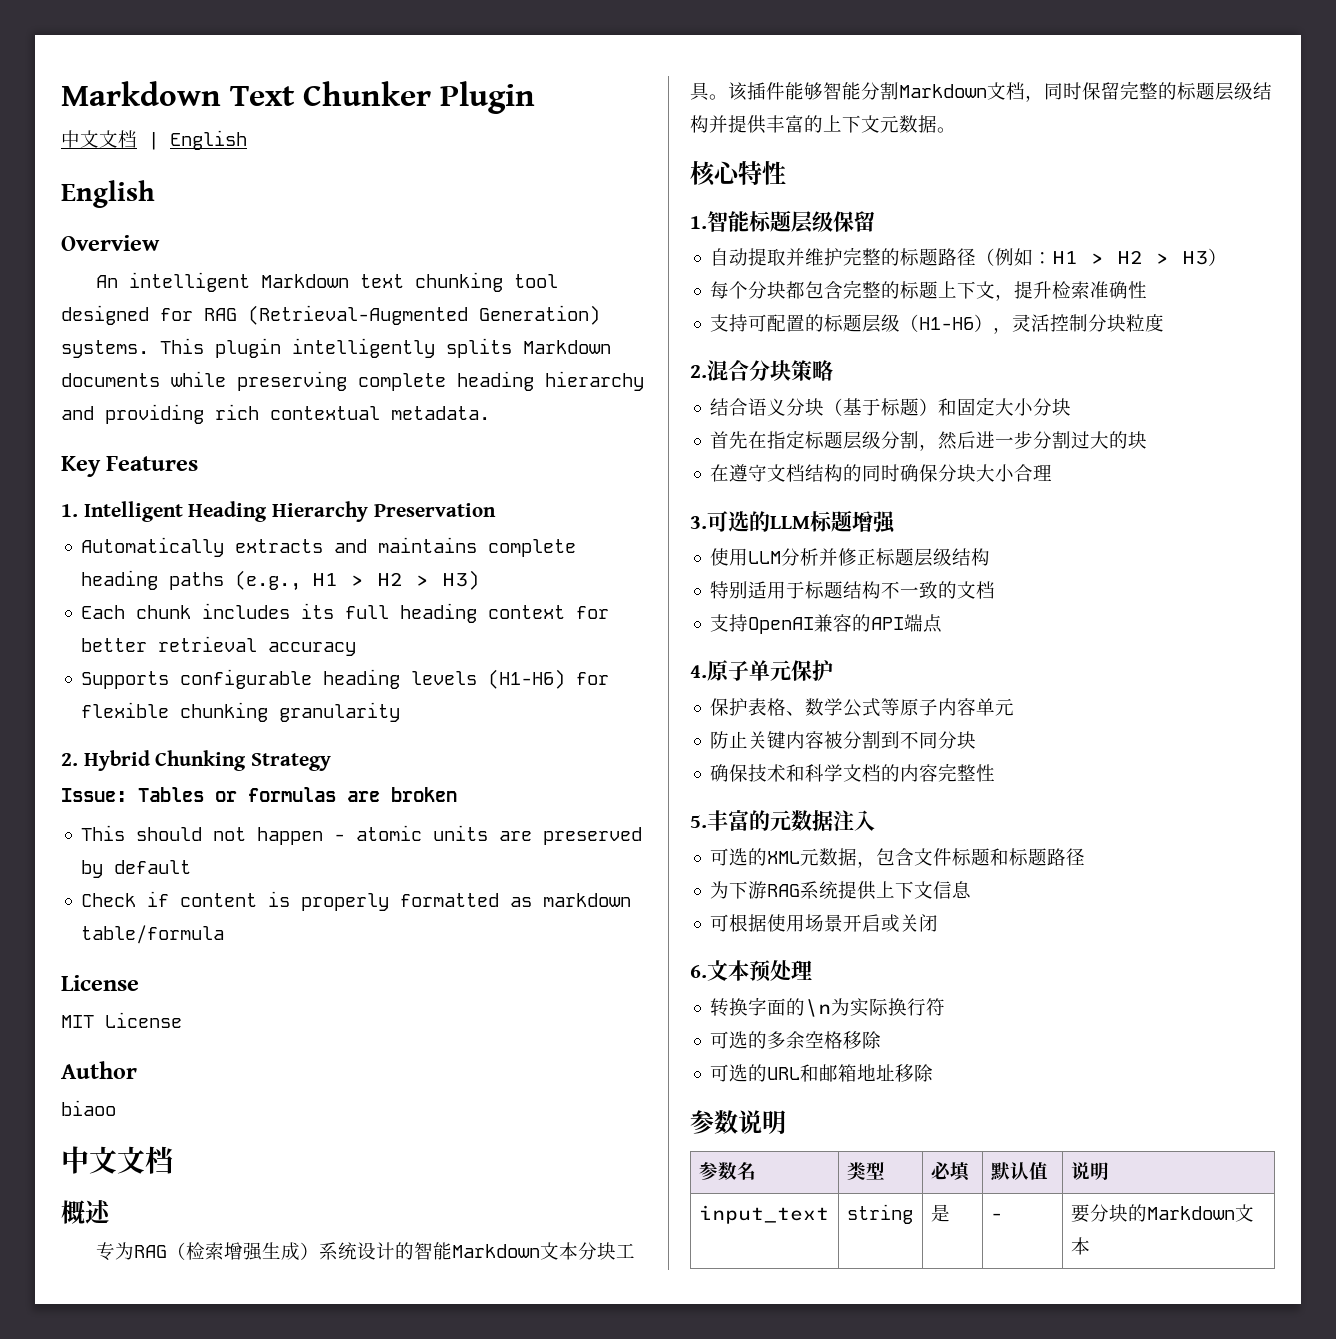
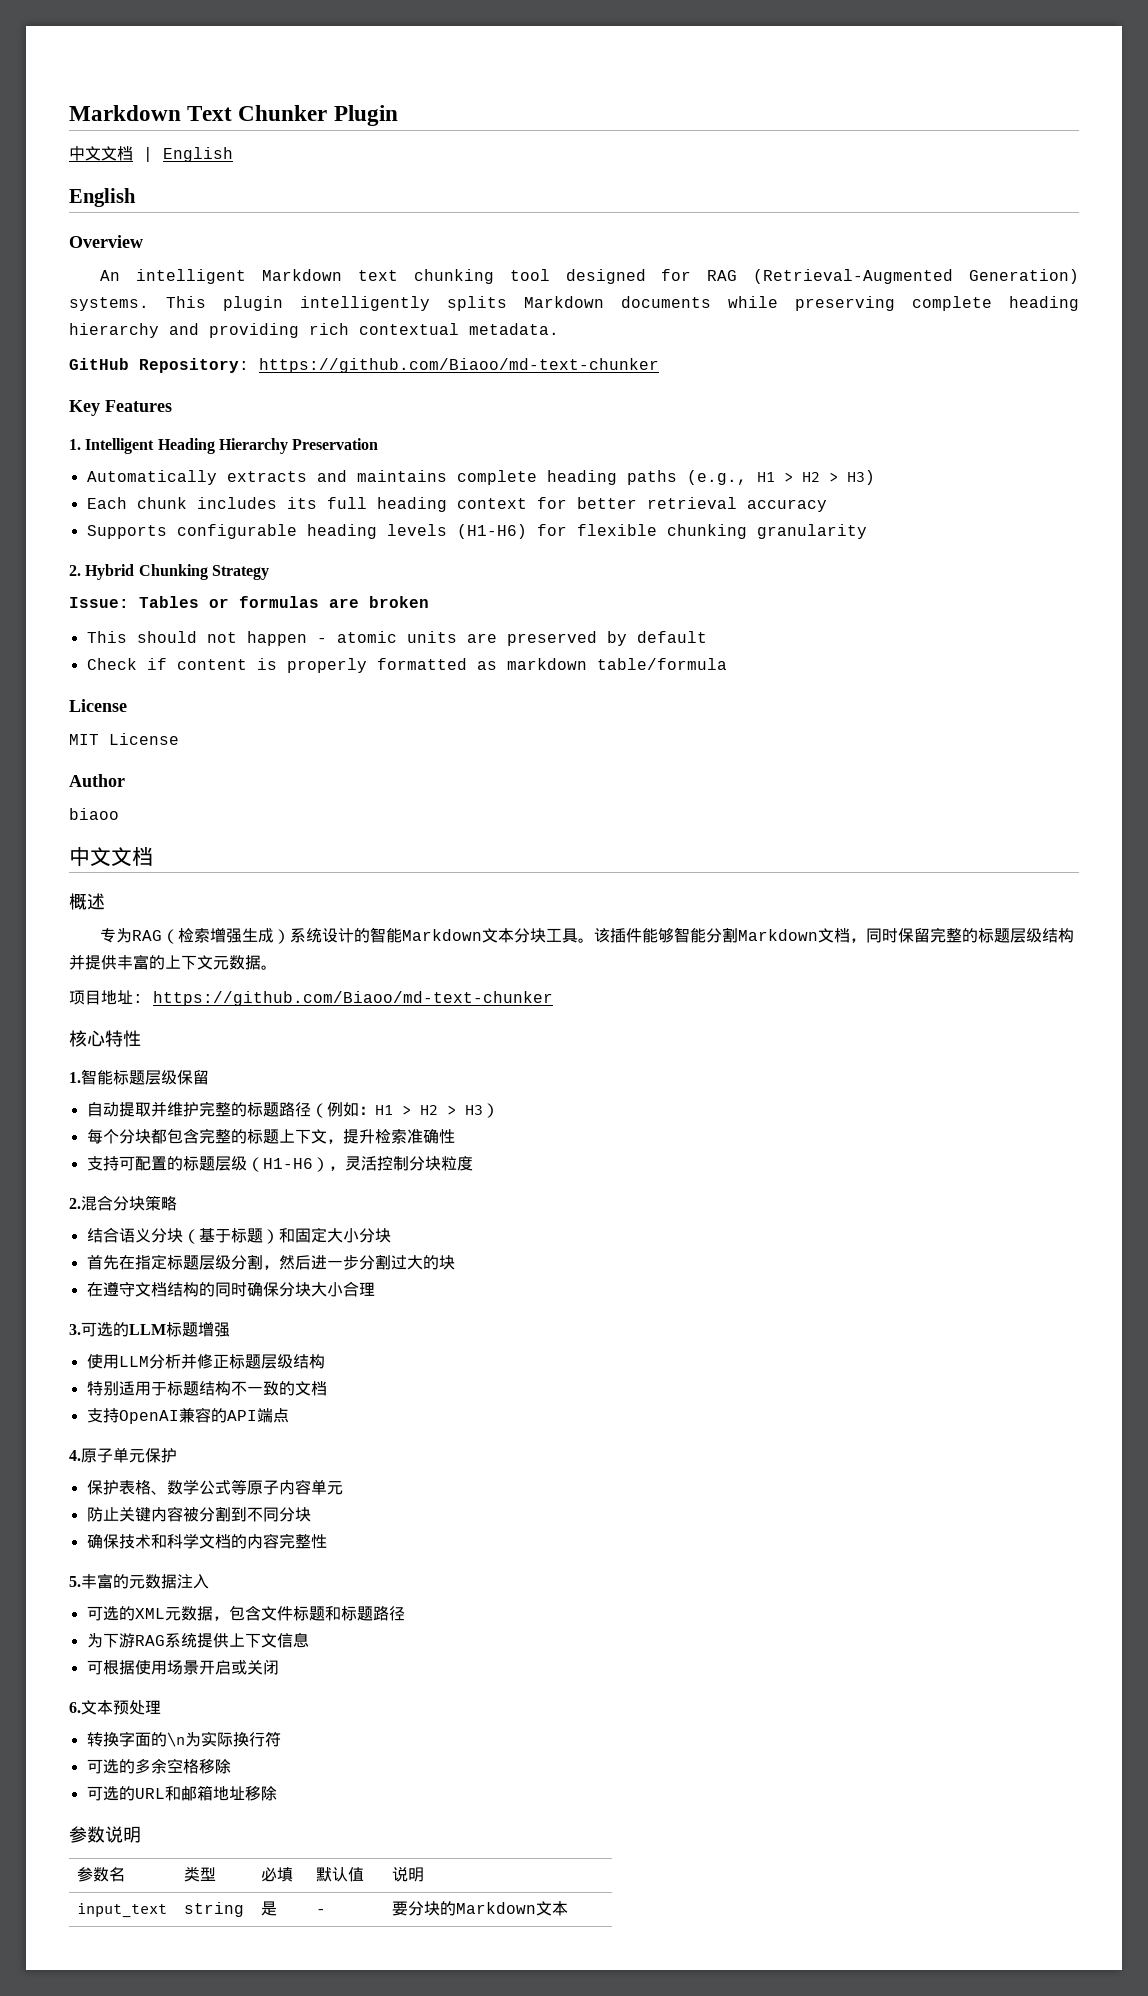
(490, 413) none -> [69,358,659,373] // GitHub Repository: https://github.com/Biaoo/md-text-chunker
(956, 130) none -> [69,990,553,1006] // 项目地址: https://github.com/Biaoo/md-text-chunker

